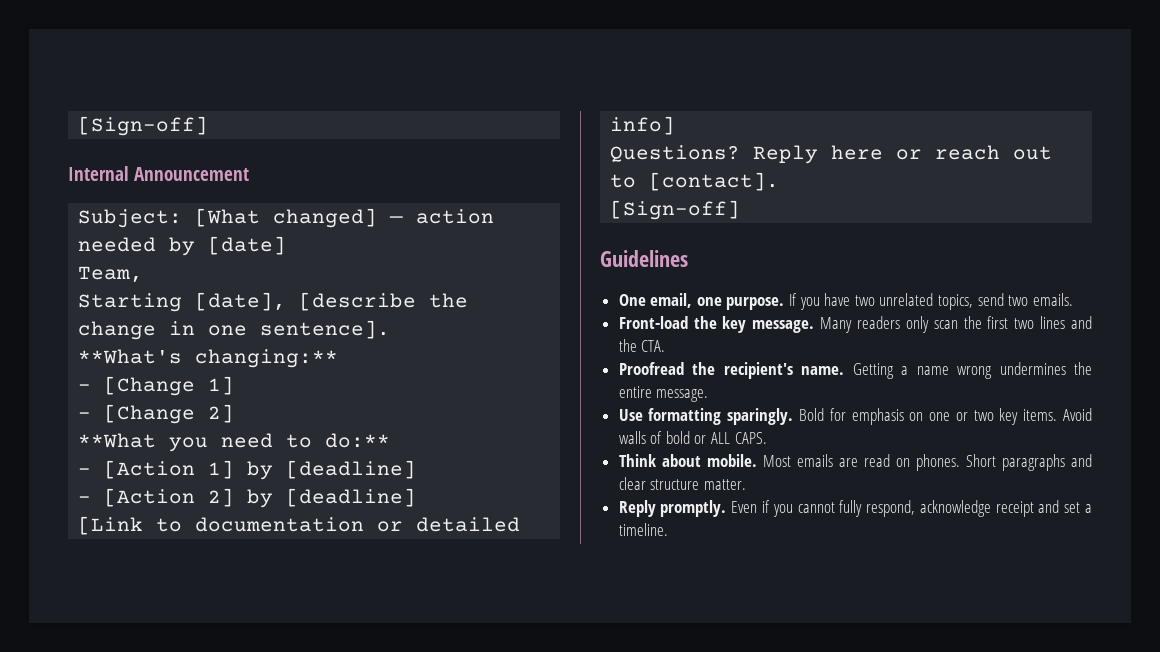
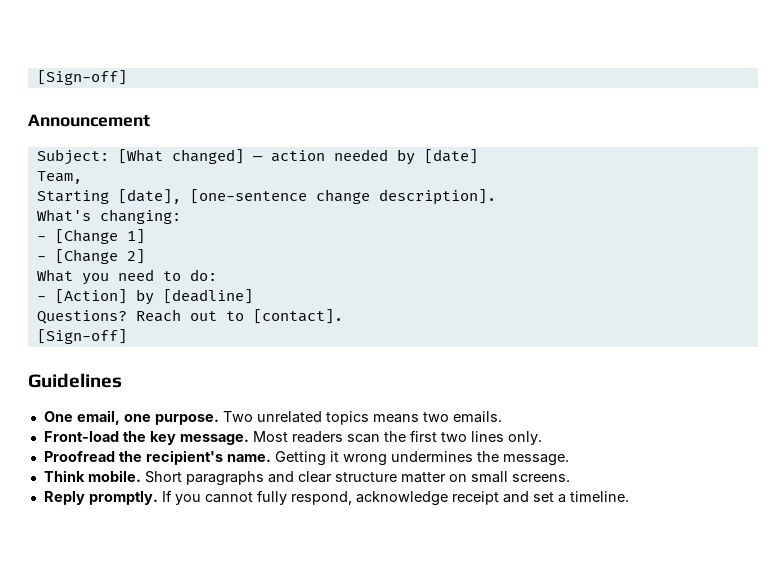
[78,116,209,136] [68,166,129,181] [Sign-off] // Internal -> [36,70,127,85] [Sign-off] //
[299,292,469,311] [78,320,391,340] [78,349,339,368] [describe the change in one sentence]. // **What's changing:** -> [189,189,496,205] [36,209,181,224] [one-sentence change description]. // What's changing:
[78,433,157,448] **What -> [36,269,73,282] What
[325,433,391,448] [78,460,417,480] [78,488,417,508] [78,516,521,535] [610,116,676,135] [610,145,1001,164] do:** // - [Action 1] by [deadline] // - [Action 2] by [deadline] // [Link to documentation or detailed info] // Questions? Reply here or reach -> [189,269,217,281] [36,289,253,305] [36,309,181,324] do: // - [Action] by [deadline] // Questions? Reach
[789,293,1004,310] If you have two unrelated topics, send -> [222,411,419,425] Two unrelated topics means
[820,316,929,333] Many readers only -> [252,431,343,443] Most readers
[1071,316,1093,329] [618,339,666,352] and the CTA. -> [507,431,542,445] only.
[901,366,949,375] a name -> [329,451,339,462] it
[618,386,652,398] entire -> (499, 456) none
[618,408,1092,425] [618,431,767,444] [618,454,960,471] Use formatting sparingly. Bold for emphasis on one or two key items. Avoid walls of bold or ALL CAPS. // Think about mobile. Most emails are read on phones. -> [43,470,141,482] Think mobile.
[703,479,746,490] matter. -> [400,471,570,483] matter on small screens.
[731,500,771,513] Even if -> [161,490,172,502] If

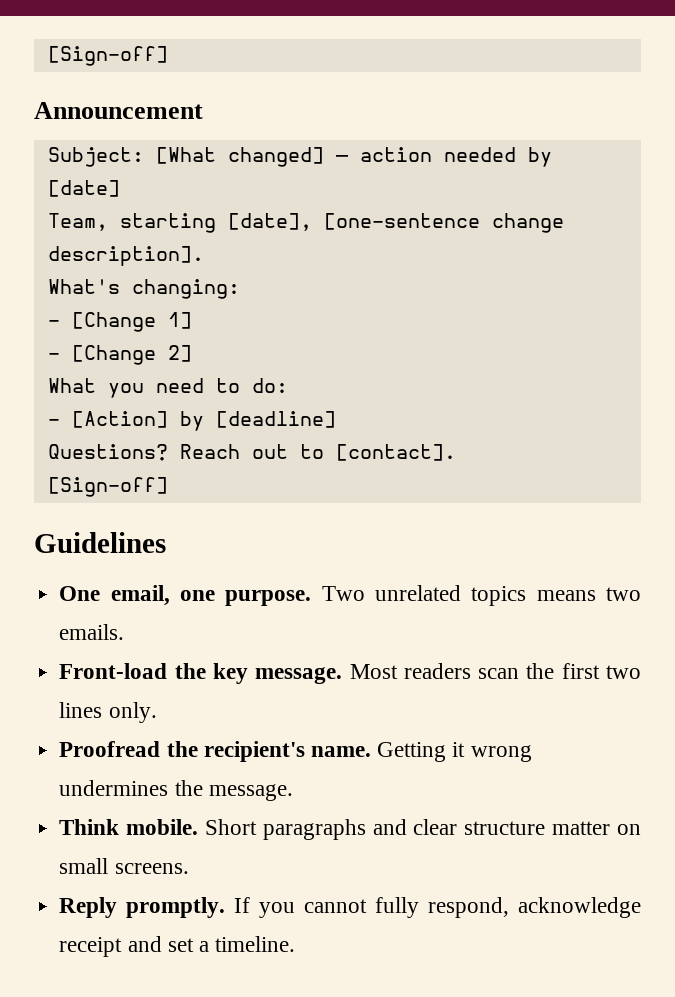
[36,190,109,204] // Starting -> [119,213,216,233] starting

